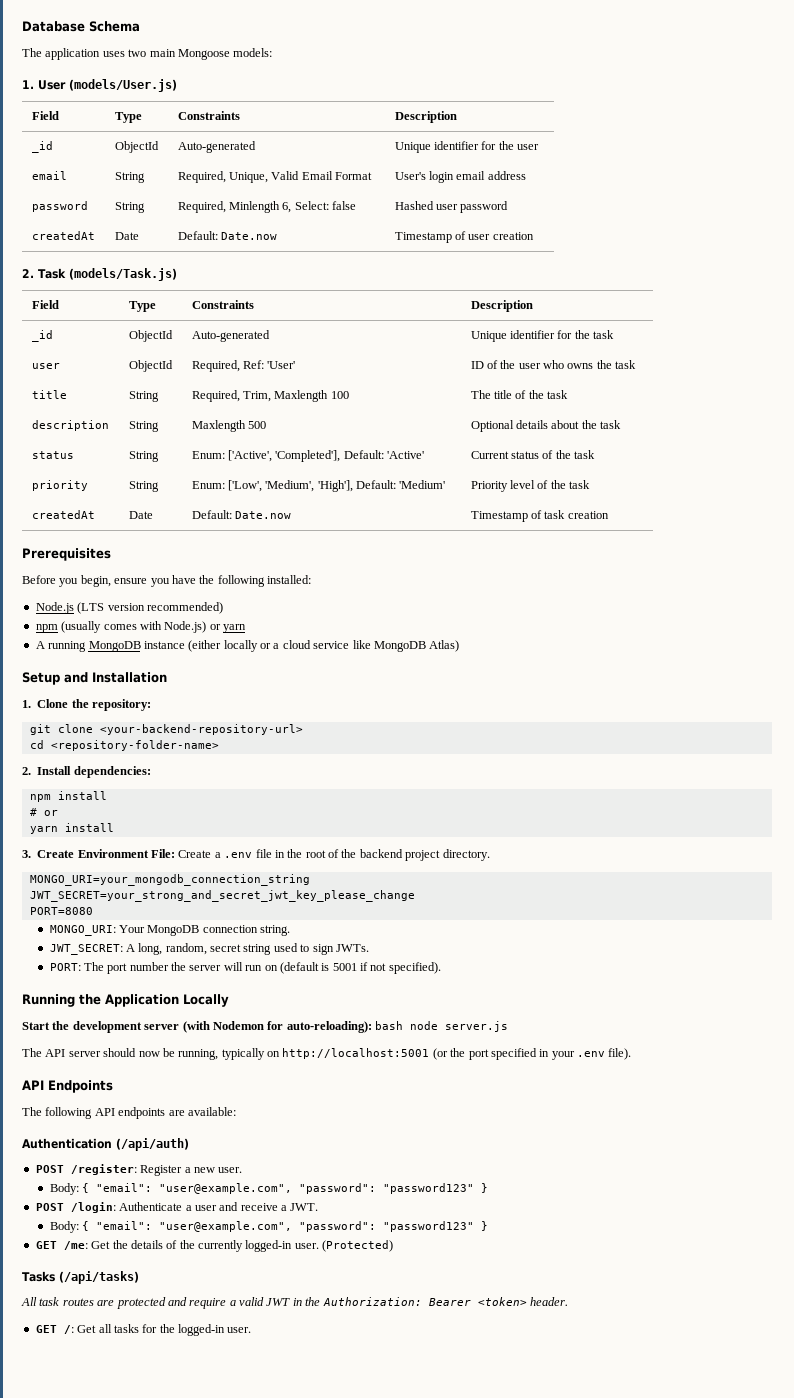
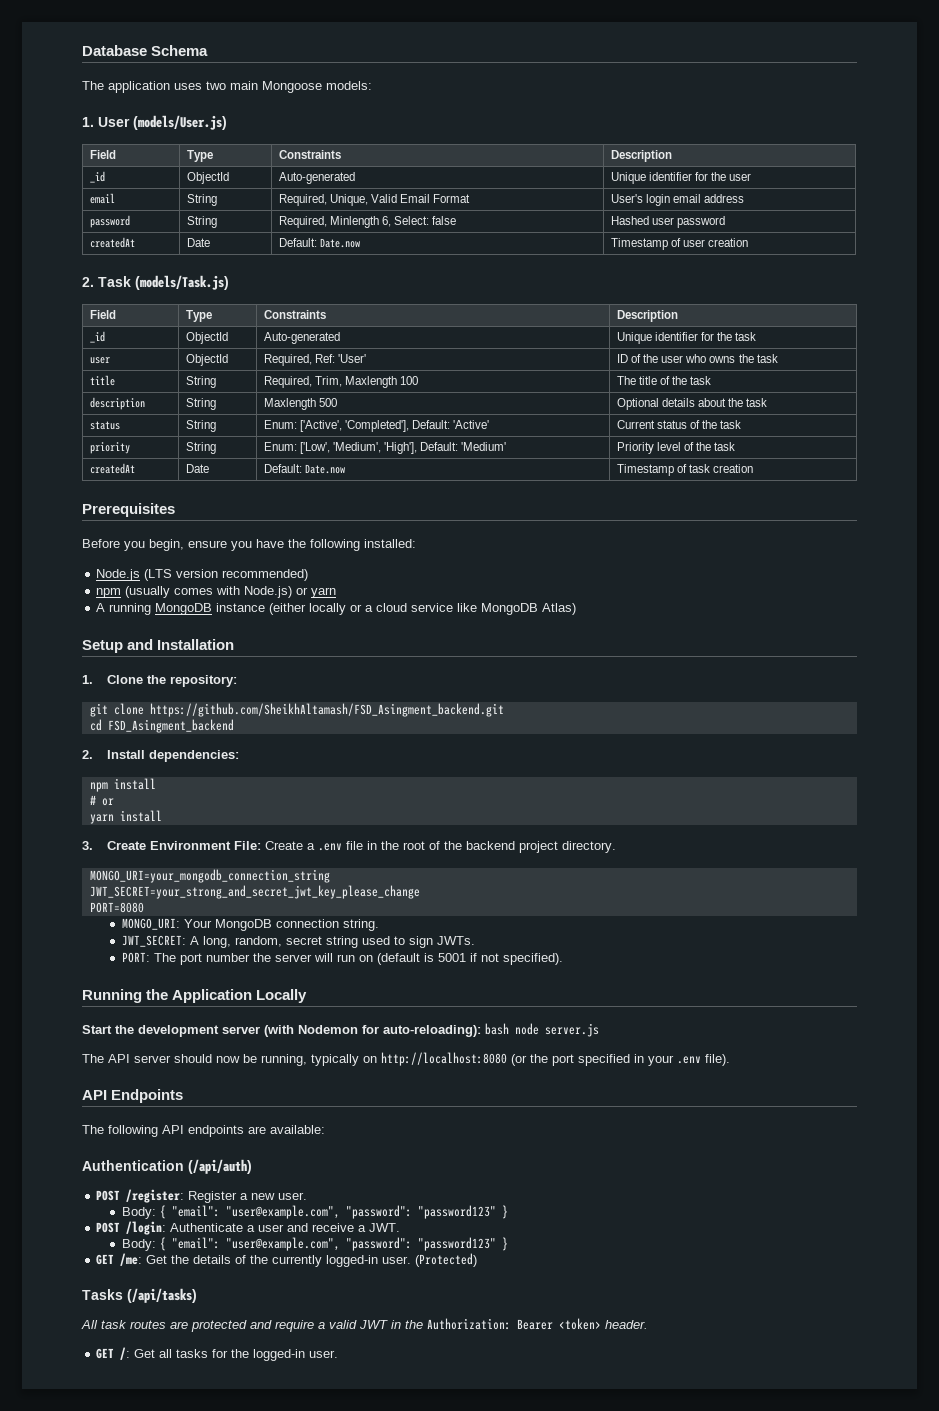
[99,724,303,735] <your-backend-repository-url> -> [149,703,504,717] https://github.com/SheikhAltamash/FSD_Asingment_backend.git
[50,740,219,751] <repository-folder-name> -> [107,719,234,733] FSD_Asingment_backend
[282,1048,430,1059] http://localhost:5001 -> [381,1052,507,1066] http://localhost:8080

